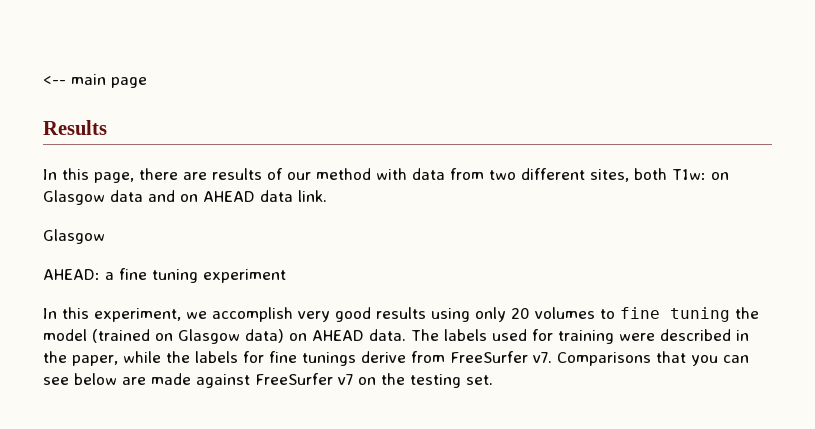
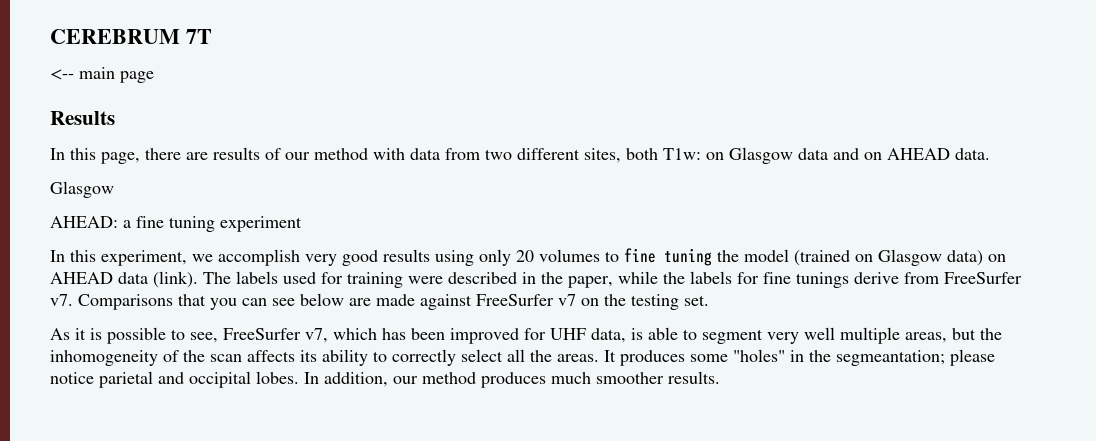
(43, 80) none -> [50,29,212,44] CEREBRUM 7T //
[260,190,327,202] data link. -> [955,148,990,160] data.
[369,329,406,341] data. -> [118,271,198,288] data (link).
(493, 380) none -> [50,327,1002,344] [50,349,995,366] [50,371,720,388] // As it is possible to see, FreeSurfer v7, which has been improved for UHF data, is able to segment very well multiple areas, but the inhomogeneity of the scan affects its ability to correctly select all the areas. It produces some "holes" in the segmeantation; please notice parietal and occipital lobes. In addition, our method produces much smoother results.

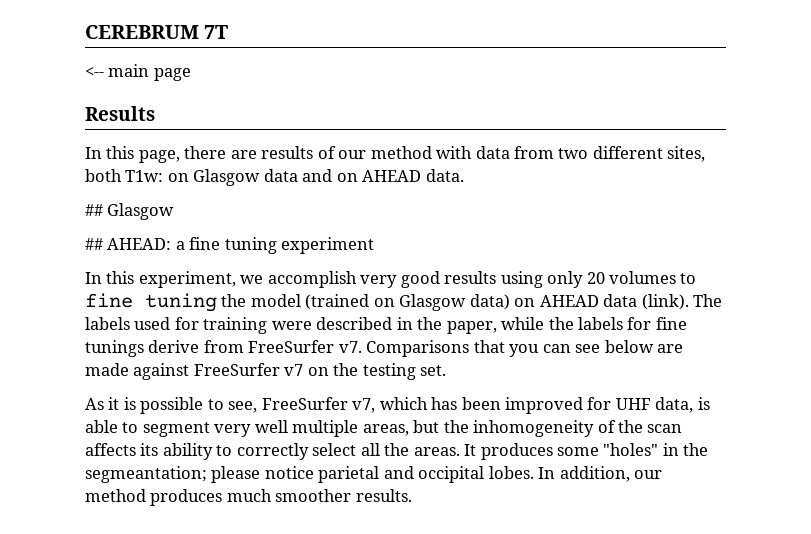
(990, 154) none -> [85,204,103,216] ##
(114, 189) none -> [85,238,103,250] ##

